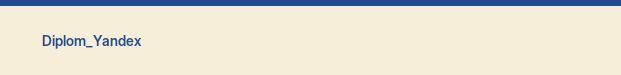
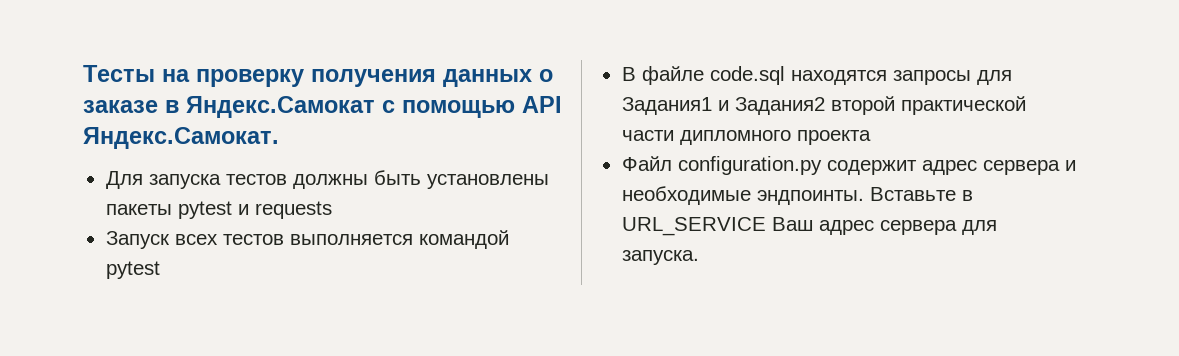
[42,35,142,49] Diplom_Yandex -> [83,65,553,87] [83,96,562,118] [83,127,279,149] [105,170,549,189] [105,201,332,219] [105,230,509,249] [105,261,160,279] [621,66,1012,85] [621,96,1026,115] [621,130,871,145] [621,156,1076,175] [621,186,973,205] [621,217,997,236] [621,250,699,265] Тесты на проверку получения данных о заказе в Яндекс.Самокат с помощью API Яндекс.Самокат. // Для запуска тестов должны быть установлены пакеты pytest и requests // Запуск всех тестов выполняется командой pytest // В файле code.sql находятся запросы для Задания1 и Задания2 второй практической части дипломного проекта // Файл configuration.py содержит адрес сервера и необходимые эндпоинты. Вставьте в URL_SERVICE Ваш адрес сервера для запуска.

